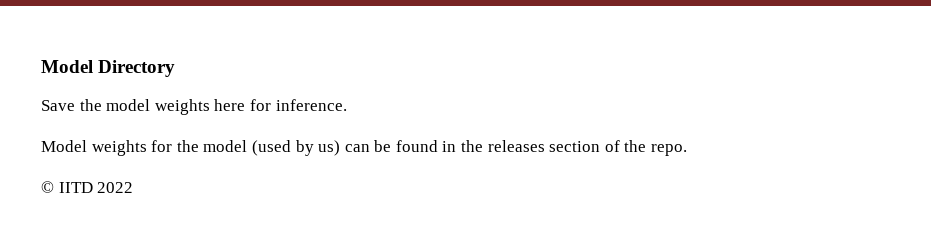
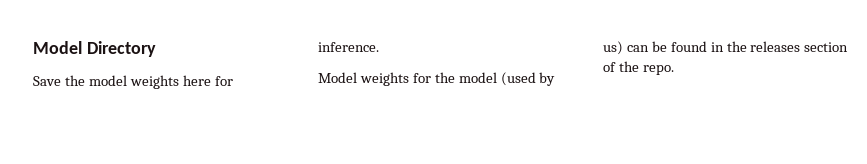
[41,181,134,193] // © IITD 2022 -> (674, 70) none

